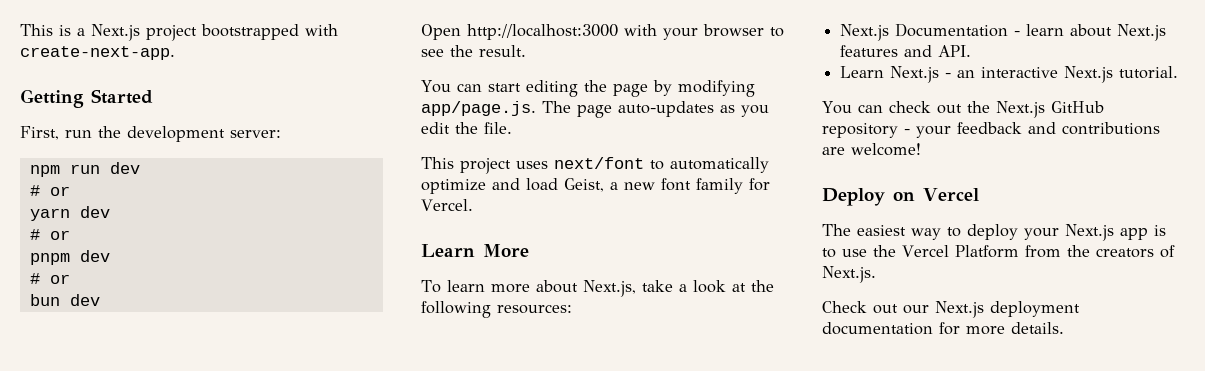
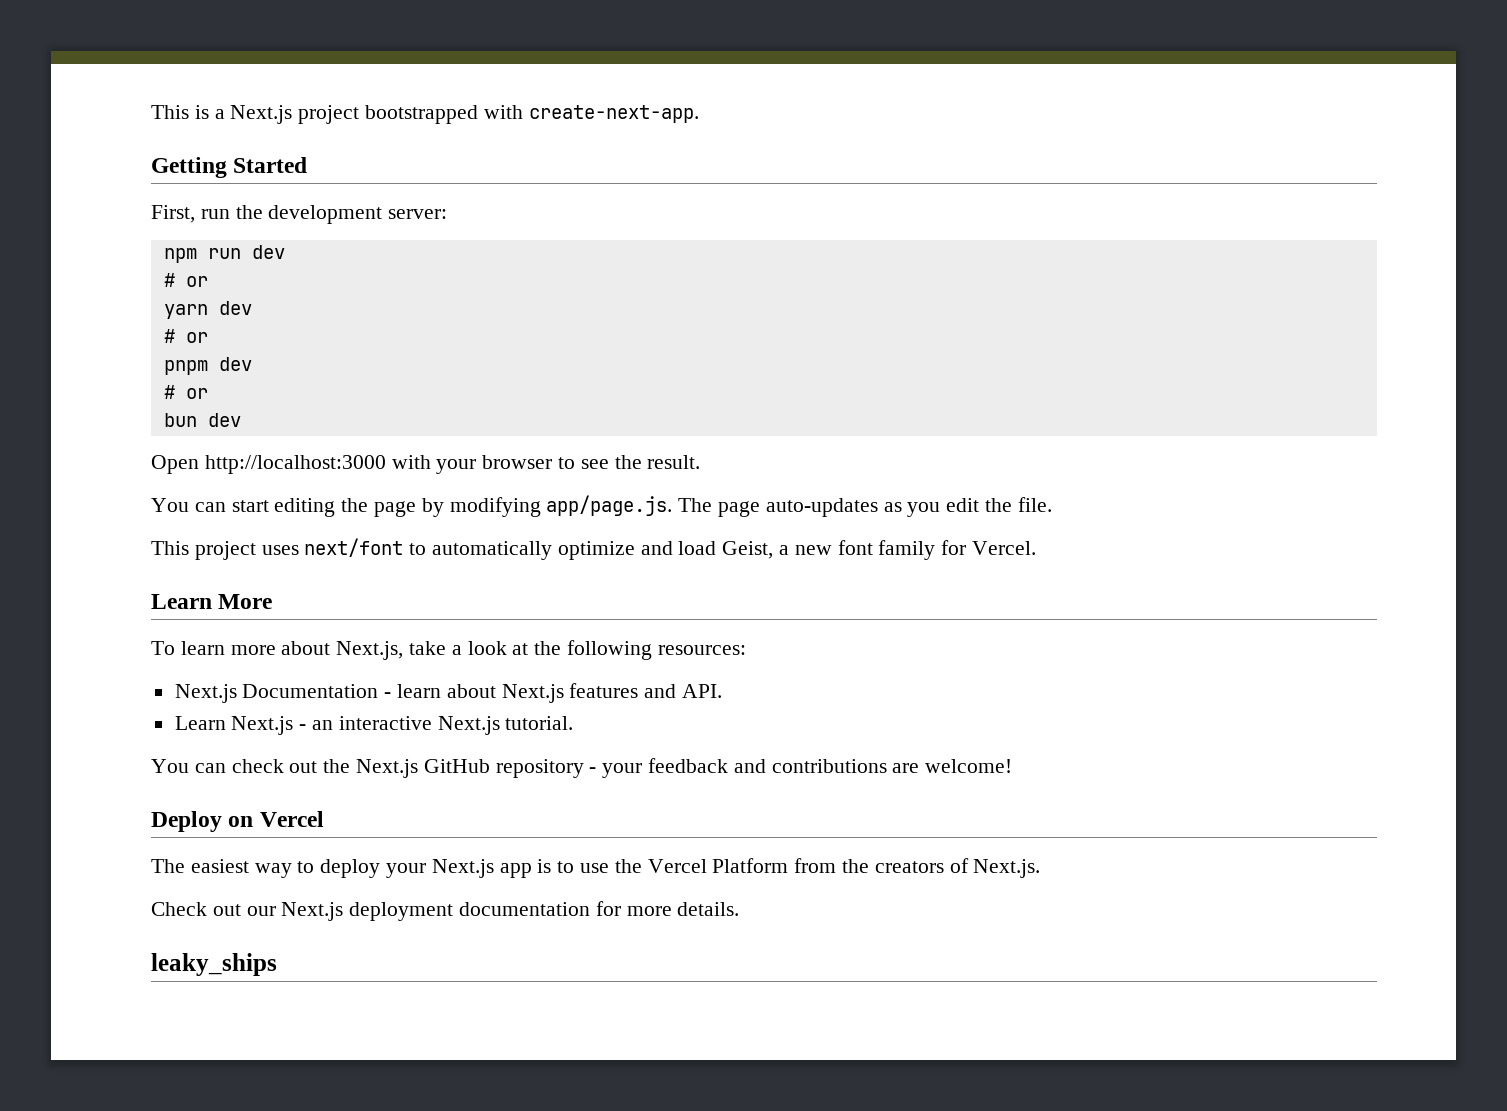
(1064, 328) none -> [151,953,277,976] // leaky_ships

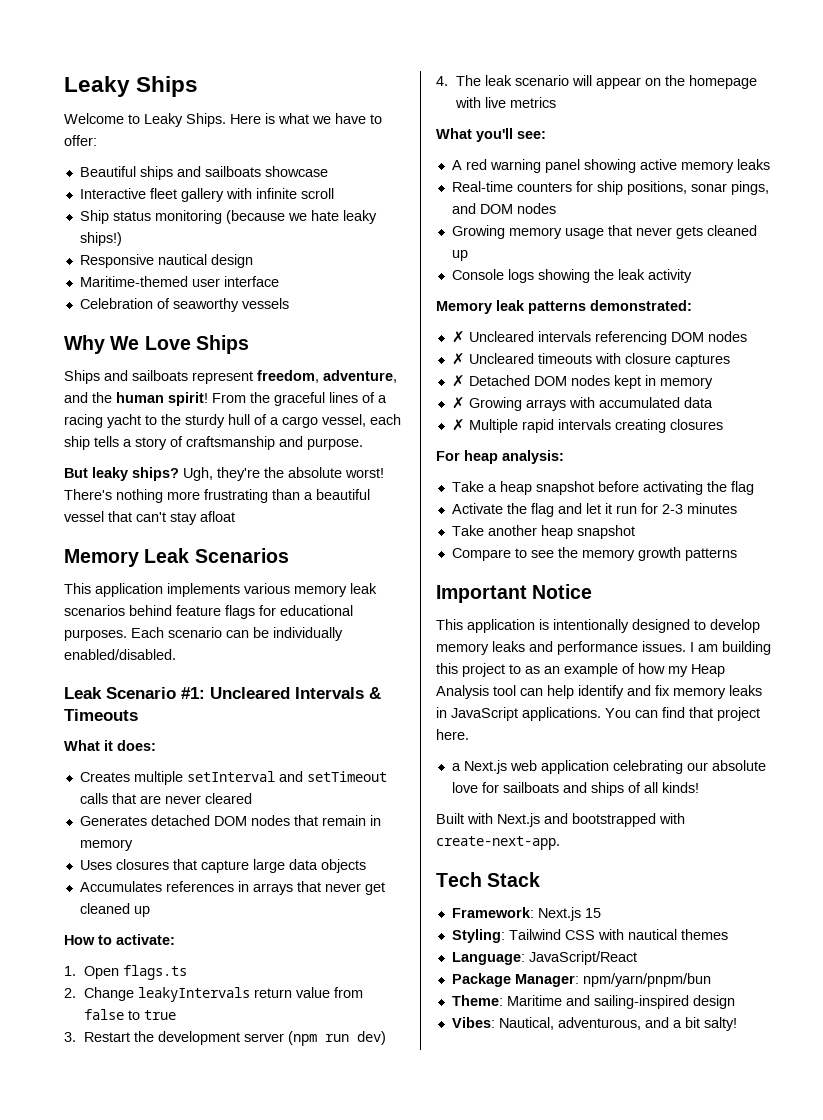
[151,105,699,124] [151,157,308,178] [151,205,448,224] [163,245,285,263] [163,273,208,287] [163,301,252,319] [163,329,208,343] [163,357,252,375] [163,385,208,399] [163,413,241,427] [151,455,701,474] [151,495,1052,517] [151,538,1037,560] [151,594,273,609] [151,640,746,660] [174,683,723,703] [174,716,574,735] [151,758,1013,778] [151,811,324,832] [151,858,1041,878] [151,901,740,921] [151,953,277,976] This is a Next.js project bootstrapped with create-next-app. // Getting Started // First, run the development server: // npm run dev // # or // yarn dev // # or // pnpm dev // # or // bun dev // Open http://localhost:3000 with your browser to see the result. // You can start editing the page by modifying app/page.js. The page auto-updates as you edit the file. // This project uses next/font to automatically optimize and load Geist, a new font family for Vercel. // Learn More // To learn more about Next.js, take a look at the following resources: // Next.js Documentation - learn about Next.js features and API. // Learn Next.js - an interactive Next.js tutorial. // You can check out the Next.js GitHub repository - your feedback and contributions are welcome! // Deploy on Vercel // The easiest way to deploy your Next.js app is to use the Vercel Platform from the creators of Next.js. // Check out our Next.js deployment documentation for more details. // leaky_ships -> [64,76,199,97] [64,113,382,127] [64,135,97,146] [79,166,328,180] [79,188,334,202] [79,210,377,224] [79,232,122,246] [79,254,253,268] [79,276,279,287] [79,298,289,312] [64,335,249,354] [64,370,397,384] [64,392,387,406] [64,414,401,428] [64,436,363,450] [64,467,384,481] [64,489,370,503] [64,511,235,525] [64,548,289,567] [64,583,377,597] [64,605,353,619] [64,627,343,641] [64,649,176,660] [64,687,381,699] [64,709,138,721] [64,740,156,751] [79,771,387,785] [79,793,252,804] [79,815,381,826] [79,839,133,851] [79,859,366,873] [79,881,385,895] [79,903,150,917] [64,934,175,945] [64,965,188,980] [64,987,364,1002] [84,1009,177,1020] [64,1031,387,1046] [436,75,758,89] [455,97,557,108] [436,128,546,142] [451,159,770,173] [451,181,769,195] [451,203,556,214] [451,225,757,239] [451,250,468,261] [451,269,692,283] [436,300,692,314] [451,331,747,345] [451,353,730,367] [451,375,713,389] [451,397,713,411] [451,419,723,433] [436,450,564,464] [451,481,754,495] [451,503,737,517] [451,525,635,539] [451,547,737,561] [436,584,593,603] [436,619,760,633] [436,641,771,655] [436,663,725,677] [436,685,762,699] [436,707,760,721] [436,729,469,740] [451,760,766,774] [451,782,699,796] [436,813,685,827] [436,836,560,850] [436,872,541,887] [451,907,601,921] [451,929,728,943] [451,951,637,965] [451,973,711,987] [451,995,735,1009] [451,1017,737,1031] Leaky Ships // Welcome to Leaky Ships. Here is what we have to offer: // Beautiful ships and sailboats showcase // Interactive fleet gallery with infinite scroll // Ship status monitoring (because we hate leaky ships!) // Responsive nautical design // Maritime-themed user interface // Celebration of seaworthy vessels // Why We Love Ships // Ships and sailboats represent freedom, adventure, and the human spirit! From the graceful lines of a racing yacht to the sturdy hull of a cargo vessel, each ship tells a story of craftsmanship and purpose. // But leaky ships? Ugh, they're the absolute worst! There's nothing more frustrating than a beautiful vessel that can't stay afloat // Memory Leak Scenarios // This application implements various memory leak scenarios behind feature flags for educational purposes. Each scenario can be individually enabled/disabled. // Leak Scenario #1: Uncleared Intervals & Timeouts // What it does: // Creates multiple setInterval and setTimeout calls that are never cleared // Generates detached DOM nodes that remain in memory // Uses closures that capture large data objects // Accumulates references in arrays that never get cleaned up // How to activate: // 1. Open flags.ts // 2. Change leakyIntervals return value from false to true // 3. Restart the development server (npm run dev) // 4. The leak scenario will appear on the homepage with live metrics // What you'll see: // A red warning panel showing active memory leaks // Real-time counters for ship positions, sonar pings, and DOM nodes // Growing memory usage that never gets cleaned up // Console logs showing the leak activity // Memory leak patterns demonstrated: // ✗ Uncleared intervals referencing DOM nodes // ✗ Uncleared timeouts with closure captures // ✗ Detached DOM nodes kept in memory // ✗ Growing arrays with accumulated data // ✗ Multiple rapid intervals creating closures // For heap analysis: // Take a heap snapshot before activating the flag // Activate the flag and let it run for 2-3 minutes // Take another heap snapshot // Compare to see the memory growth patterns // Important Notice // This application is intentionally designed to develop memory leaks and performance issues. I am building this project to as an example of how my Heap Analysis tool can help identify and fix memory leaks in JavaScript applications. You can find that project here. // a Next.js web application celebrating our absolute love for sailboats and ships of all kinds! // Built with Next.js and bootstrapped with create-next-app. // Tech Stack // Framework: Next.js 15 // Styling: Tailwind CSS with nautical themes // Language: JavaScript/React // Package Manager: npm/yarn/pnpm/bun // Theme: Maritime and sailing-inspired design // Vibes: Nautical, adventurous, and a bit salty!

